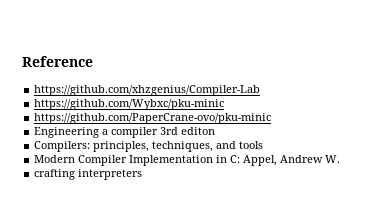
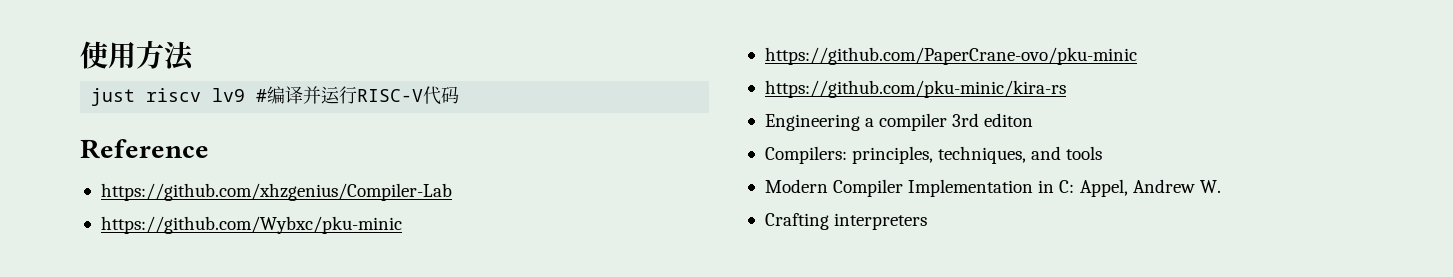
(22, 61) none -> [80,40,195,71] [91,86,460,106] 使用方法 // just riscv lv9 #编译并运行RISC-V代码 //
(272, 118) none -> [764,80,1066,98] // https://github.com/pku-minic/kira-rs
[34,169,76,180] crafting -> [764,213,829,230] Crafting

